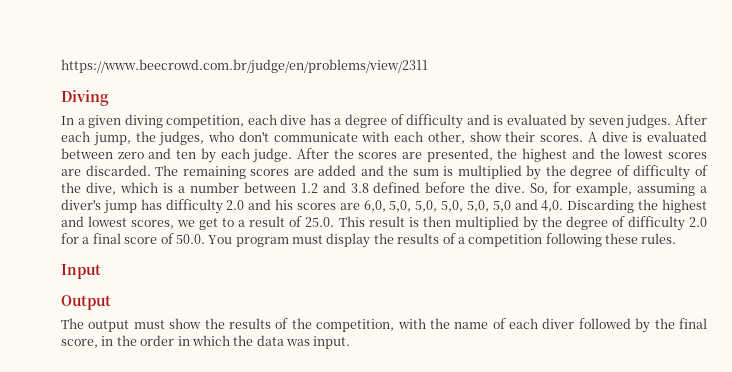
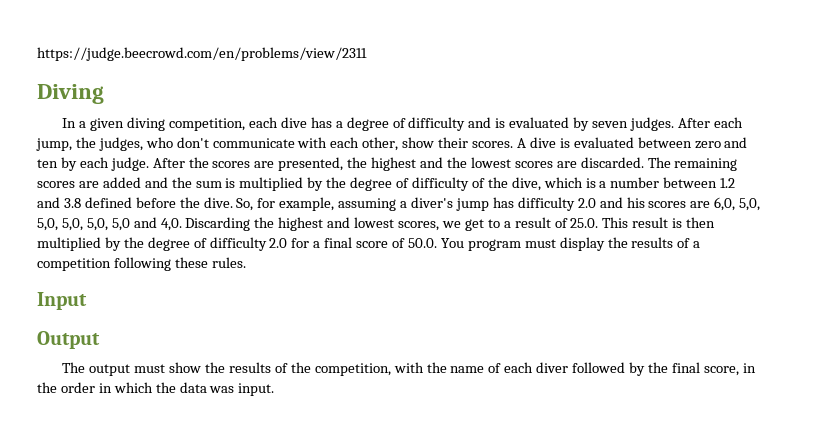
[61,59,428,74] https://www.beecrowd.com.br/judge/en/problems/view/2311 -> [37,47,367,61] https://judge.beecrowd.com/en/problems/view/2311

